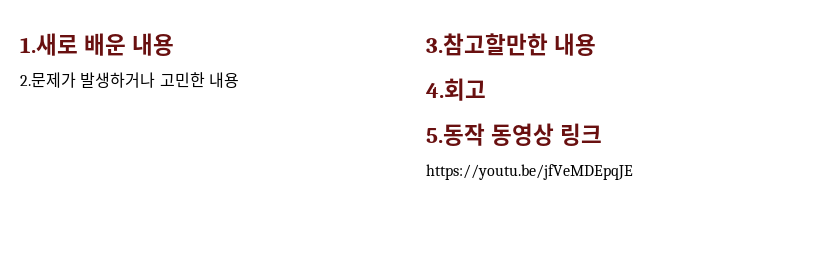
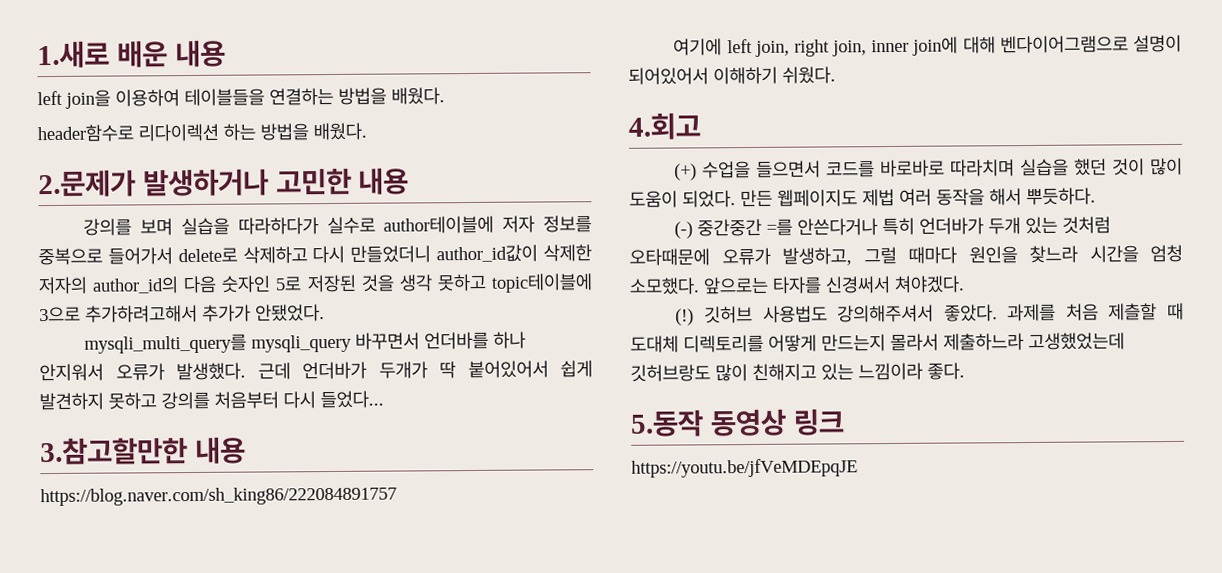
[20,72,239,88] [426,33,597,56] [426,78,486,101] 2.문제가 발생하거나 고민한 내용 // 3.참고할만한 내용 // 4.회고 -> [37,87,445,109] [37,122,367,143] [38,167,410,198] [83,215,592,236] [38,244,592,266] [38,273,593,295] [39,304,325,323] [84,331,527,354] [39,360,593,382] [39,390,384,411] [40,436,246,466] [40,486,397,507] [673,34,1182,57] [628,66,836,85] [628,112,701,140] [674,157,1183,181] [629,187,1096,208] [674,216,1112,239] [629,244,1183,266] [629,275,965,295] [675,302,1184,326] [630,332,1125,353] [630,362,965,382] left join을 이용하여 테이블들을 연결하는 방법을 배웠다. // header함수로 리다이렉션 하는 방법을 배웠다. // 2.문제가 발생하거나 고민한 내용 // 강의를 보며 실습을 따라하다가 실수로 author테이블에 저자 정보를 중복으로 들어가서 delete로 삭제하고 다시 만들었더니 author_id값이 삭제한 저자의 author_id의 다음 숫자인 5로 저장된 것을 생각 못하고 topic테이블에 3으로 추가하려고해서 추가가 안됐었다. // mysqli_multi_query를 mysqli_query 바꾸면서 언더바를 하나 안지워서 오류가 발생했다. 근데 언더바가 두개가 딱 붙어있어서 쉽게 발견하지 못하고 강의를 처음부터 다시 들었다... // 3.참고할만한 내용 // https://blog.naver.com/sh_king86/222084891757 // 여기에 left join, right join, inner join에 대해 벤다이어그램으로 설명이 되어있어서 이해하기 쉬웠다. // 4.회고 // (+) 수업을 들으면서 코드를 바로바로 따라치며 실습을 했던 것이 많이 도움이 되었다. 만든 웹페이지도 제법 여러 동작을 해서 뿌듯하다. // (-) 중간중간 =를 안쓴다거나 특히 언더바가 두개 있는 것처럼 오타때문에 오류가 발생하고, 그럴 때마다 원인을 찾느라 시간을 엄청 소모했다. 앞으로는 타자를 신경써서 쳐야겠다. // (!) 깃허브 사용법도 강의해주셔서 좋았다. 과제를 처음 제츨할 때 도대체 디렉토리를 어땋게 만드는지 몰라서 제출하느라 고생했었는데 깃허브랑도 많이 친해지고 있는 느낌이라 좋다.

